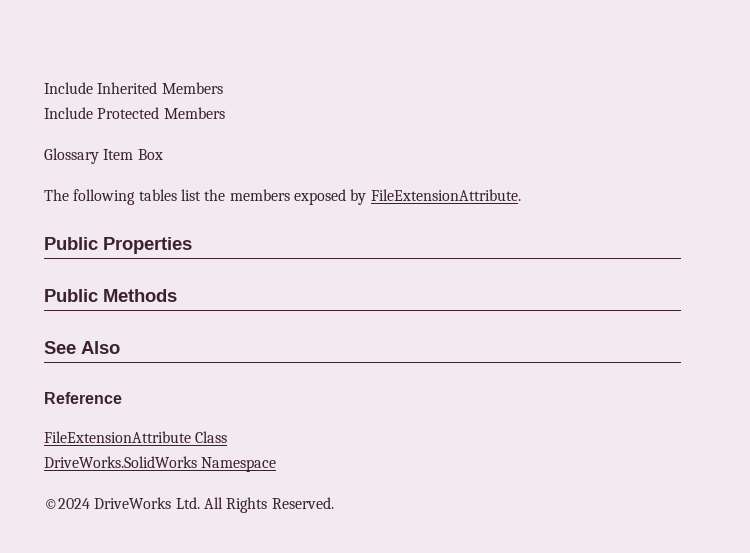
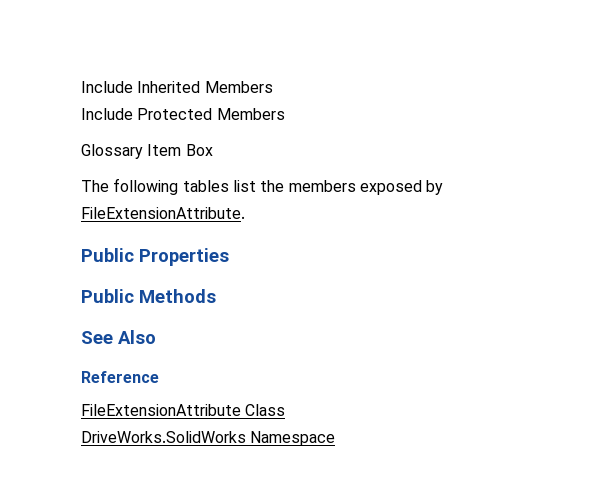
[44,497,334,513] // ©2024 DriveWorks Ltd. All Rights Reserved. -> (336, 438) none

